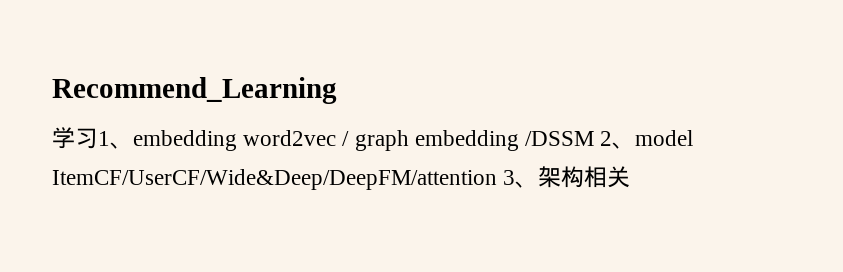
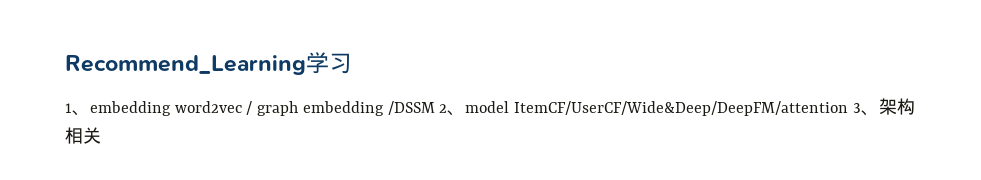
(337, 90) // -> (306, 65) none
(98, 138) none -> (352, 63) //

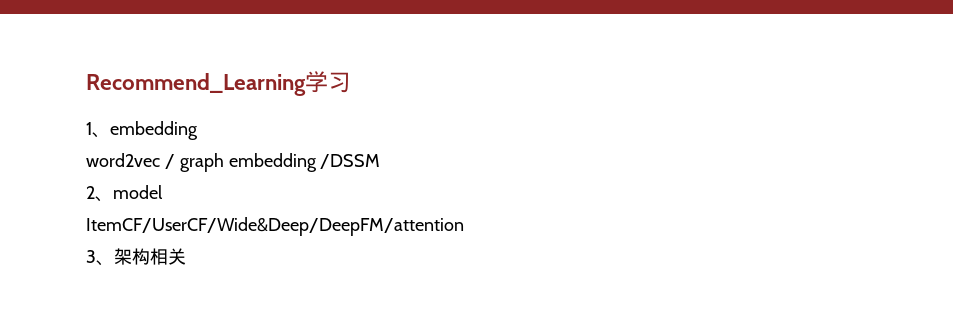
(171, 108) none -> (198, 130) //
(435, 108) none -> (381, 161) //
(510, 107) none -> (163, 192) //
(849, 108) none -> (464, 226) //

